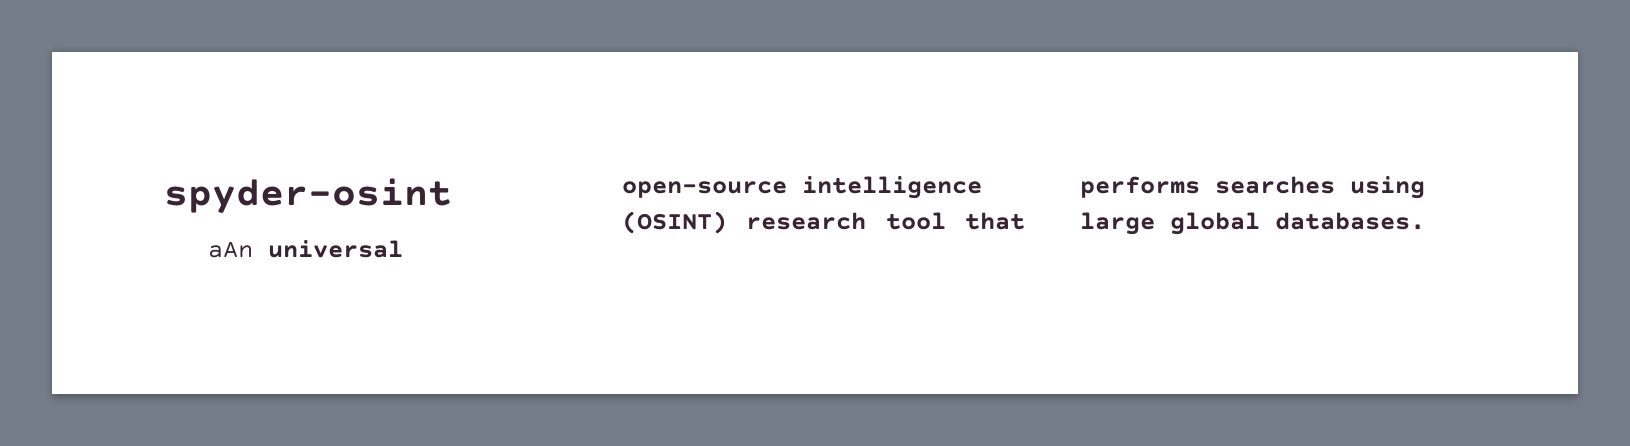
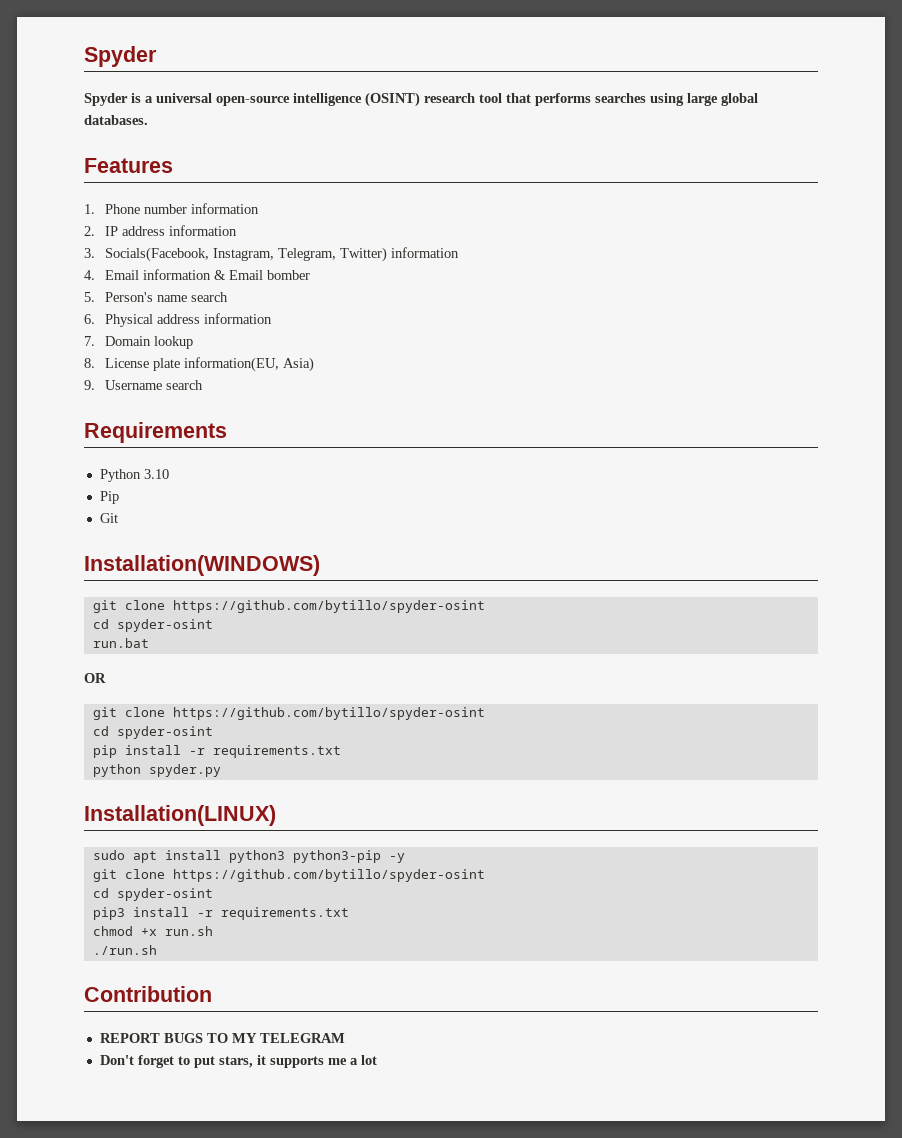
[164,178,452,214] [207,241,253,258] spyder-osint // aAn -> [84,46,157,67] [84,93,153,106] Spyder // Spyder is a
(1425, 221) none -> [84,158,173,173] [84,203,260,214] [84,225,238,236] [84,247,460,262] [84,269,311,280] [84,292,229,302] [84,313,273,327] [84,336,194,349] [84,357,315,372] [84,380,204,390] [84,422,227,443] [99,469,169,482] [99,491,119,504] [99,513,118,523] [84,555,320,576] [92,600,485,613] [92,619,213,632] [92,638,149,648] [84,673,106,683] [92,707,485,720] [92,726,213,739] [92,745,341,758] [92,764,221,777] [84,805,276,826] [92,850,405,863] [92,869,485,882] [92,888,213,901] [92,907,349,920] [92,926,213,936] [92,945,157,955] [84,986,212,1002] [99,1033,345,1043] [99,1055,377,1068] // Features // 1. Phone number information // 2. IP address information // 3. Socials(Facebook, Instagram, Telegram, Twitter) information // 4. Email information & Email bomber // 5. Person's name search // 6. Physical address information // 7. Domain lookup // 8. License plate information(EU, Asia) // 9. Username search // Requirements // Python 3.10 // Pip // Git // Installation(WINDOWS) // git clone https://github.com/bytillo/spyder-osint // cd spyder-osint // run.bat // OR // git clone https://github.com/bytillo/spyder-osint // cd spyder-osint // pip install -r requirements.txt // python spyder.py // Installation(LINUX) // sudo apt install python3 python3-pip -y // git clone https://github.com/bytillo/spyder-osint // cd spyder-osint // pip3 install -r requirements.txt // chmod +x run.sh // ./run.sh // Contribution // REPORT BUGS TO MY TELEGRAM // Don't forget to put stars, it supports me a lot

